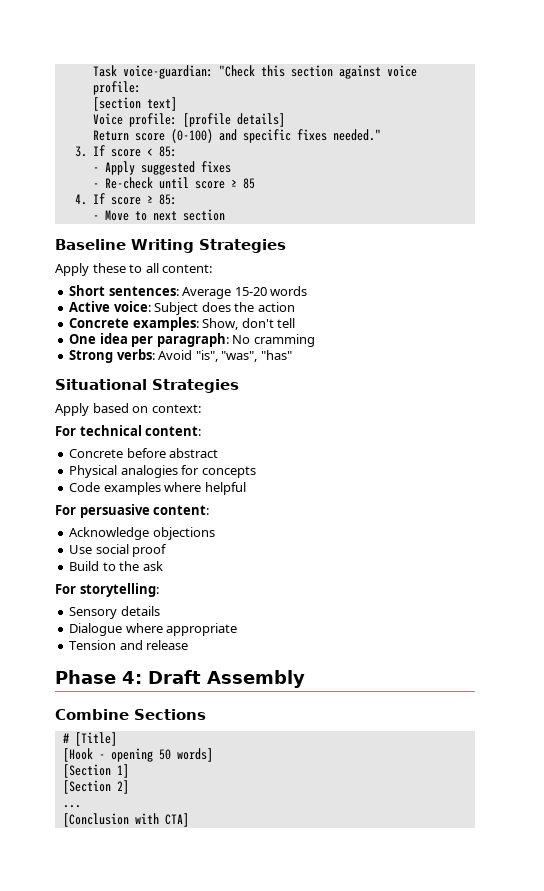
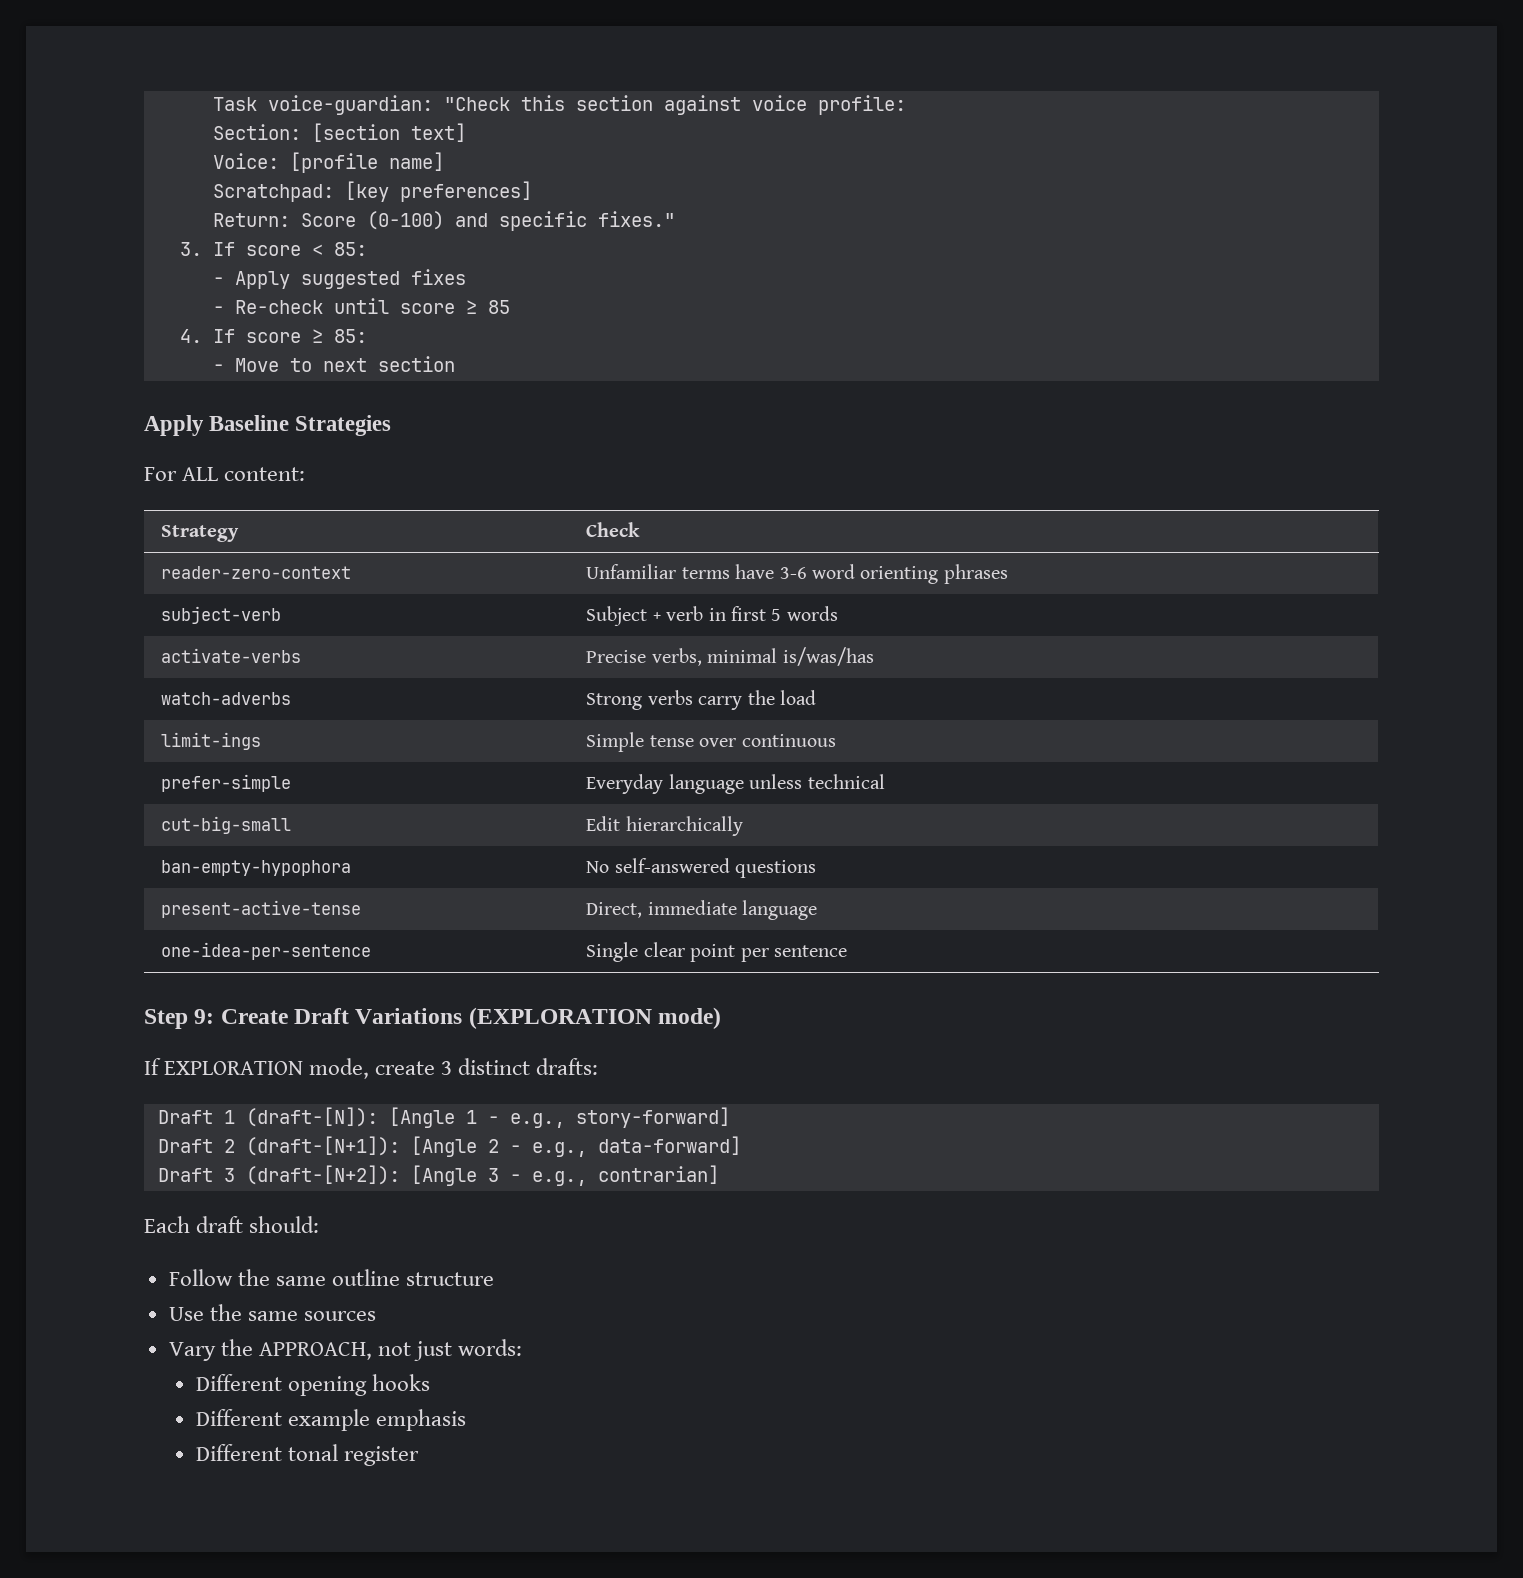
(141, 88) none -> [212,124,301,140] Section:
[92,113,285,127] [92,130,165,141] Voice profile: [profile details] // Return score -> [212,152,444,173] [212,181,532,202] [212,213,356,227] Voice: [profile name] // Scratchpad: [key preferences] // Return: Score
[296,129,381,141] fixes needed." -> [597,211,675,227] fixes."
[55,239,286,253] [55,263,213,276] [69,285,308,299] [69,301,295,315] [69,317,296,331] [69,333,315,347] [69,349,292,363] [55,379,239,393] [55,403,201,416] [55,425,202,436] [69,448,219,458] [69,465,256,478] [69,482,246,495] [55,504,210,518] [69,527,215,540] [69,544,168,557] [69,561,163,571] [55,583,159,597] [69,606,160,619] [69,623,238,636] [69,640,189,650] [55,670,305,688] [55,709,206,720] [62,732,117,746] [62,748,213,762] [62,764,129,778] [62,780,129,794] [62,805,81,808] [62,813,189,827] Baseline Writing Strategies // Apply these to all content: // Short sentences: Average 15-20 words // Active voice: Subject does the action // Concrete examples: Show, don't tell // One idea per paragraph: No cramming // Strong verbs: Avoid "is", "was", "has" // Situational Strategies // Apply based on context: // For technical content: // Concrete before abstract // Physical analogies for concepts // Code examples where helpful // For persuasive content: // Acknowledge objections // Use social proof // Build to the ask // For storytelling: // Sensory details // Dialogue where appropriate // Tension and release // Phase 4: Draft Assembly // Combine Sections // # [Title] // [Hook - opening 50 words] // [Section 1] // [Section 2] // ... // [Conclusion with CTA] -> [144,415,392,436] [144,467,306,481] [161,525,240,542] [586,522,641,537] [161,566,352,579] [586,564,1008,584] [161,606,282,624] [586,606,838,626] [161,648,302,663] [586,647,874,666] [161,692,292,705] [586,690,816,710] [161,732,262,750] [586,732,836,752] [161,774,292,792] [586,774,885,794] [161,816,292,834] [586,816,743,836] [161,860,352,876] [586,858,817,878] [161,900,362,918] [586,900,818,920] [161,942,372,960] [586,942,847,962] [144,1007,722,1029] [144,1058,599,1079] [157,1107,730,1128] [157,1136,741,1157] [157,1165,719,1186] [144,1216,320,1233] [168,1269,495,1286] [168,1304,376,1321] [168,1339,523,1361] [195,1374,431,1396] [195,1409,467,1431] [195,1444,420,1466] Apply Baseline Strategies // For ALL content: // Strategy | Check // reader-zero-context | Unfamiliar terms have 3-6 word orienting phrases // subject-verb | Subject + verb in first 5 words // activate-verbs | Precise verbs, minimal is/was/has // watch-adverbs | Strong verbs carry the load // limit-ings | Simple tense over continuous // prefer-simple | Everyday language unless technical // cut-big-small | Edit hierarchically // ban-empty-hypophora | No self-answered questions // present-active-tense | Direct, immediate language // one-idea-per-sentence | Single clear point per sentence // Step 9: Create Draft Variations (EXPLORATION mode) // If EXPLORATION mode, create 3 distinct drafts: // Draft 1 (draft-[N]): [Angle 1 - e.g., story-forward] // Draft 2 (draft-[N+1]): [Angle 2 - e.g., data-forward] // Draft 3 (draft-[N+2]): [Angle 3 - e.g., contrarian] // Each draft should: // Follow the same outline structure // Use the same sources // Vary the APPROACH, not just words: // Different opening hooks // Different example emphasis // Different tonal register

